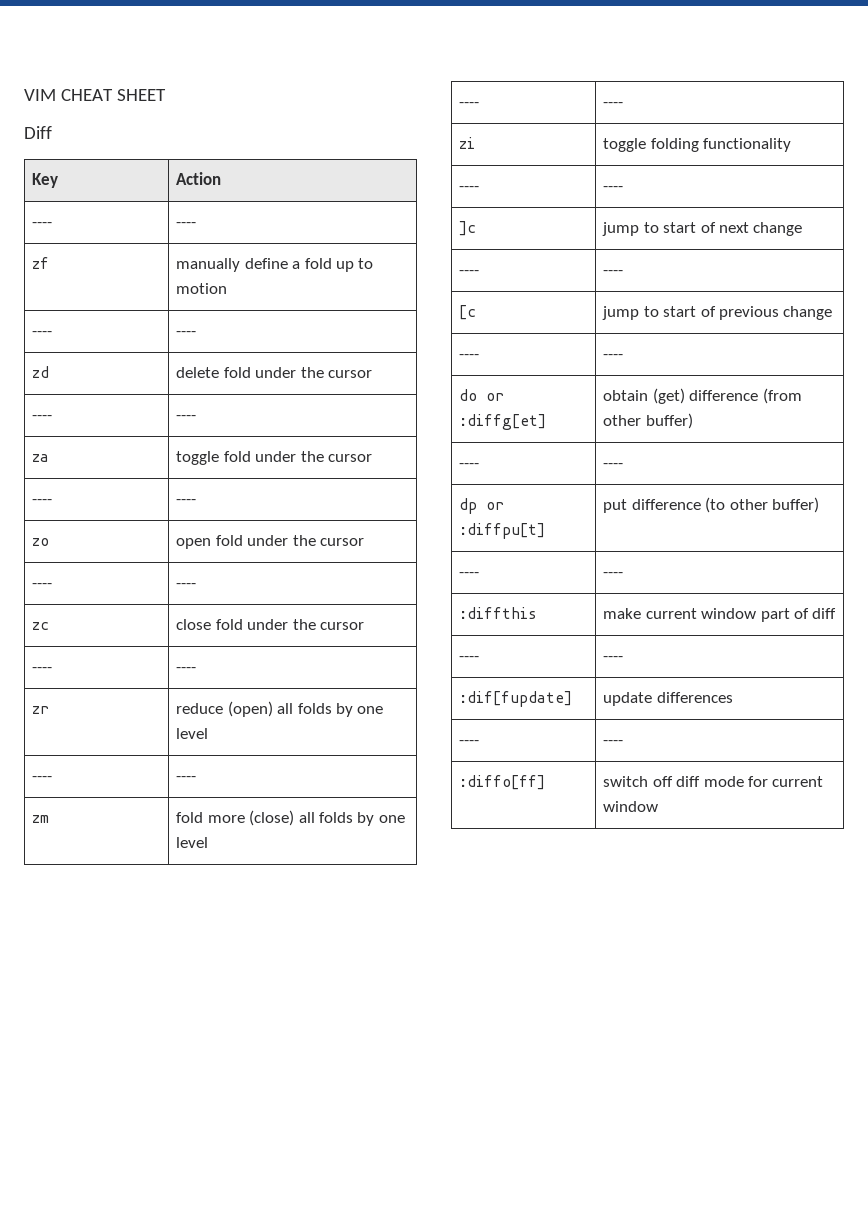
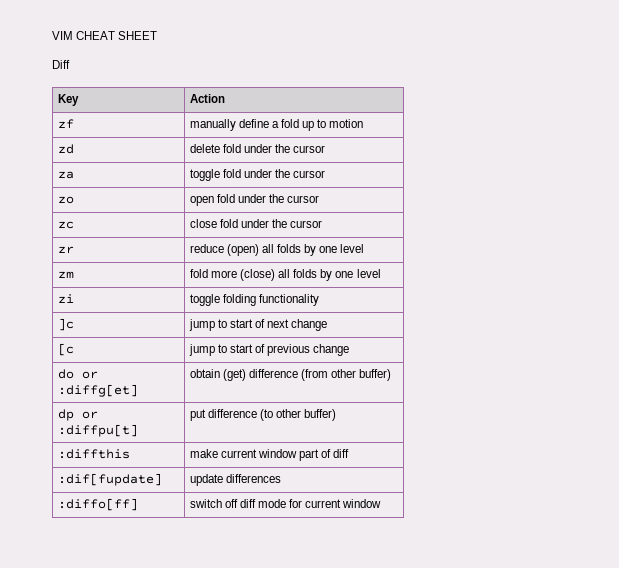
[32,222,53,227] [176,222,197,227] // ---- | ---- -> (225, 98) none
[32,331,53,336] [176,331,197,336] // ---- | ---- -> (364, 123) none
[32,415,53,420] [176,415,197,420] // ---- | ---- -> (326, 149) none
[32,499,53,504] [176,499,197,504] // ---- | ---- -> (326, 174) none
[32,583,53,588] [176,583,197,588] // ---- | ---- -> (320, 199) none
[32,667,53,672] [176,667,197,672] // ---- | ---- -> (323, 224) none
[32,776,53,781] [176,776,197,781] // ---- | ---- -> (365, 248) none
[459,102,480,107] [603,102,624,107] // ---- | ---- -> (381, 273) none
[459,186,480,191] [603,186,624,191] // ---- | ---- -> (320, 300) none
[459,270,480,275] [603,270,624,275] // ---- | ---- -> (328, 325) none
[459,354,480,359] [603,354,624,359] // ---- | ---- -> (350, 350) none
[459,463,480,468] [603,463,624,468] // ---- | ---- -> (392, 375) none
[459,572,480,577] [603,572,624,577] // ---- | ---- -> (337, 415) none
[459,656,480,661] [603,656,624,661] // ---- | ---- -> (350, 453) none
[459,740,480,745] [603,740,624,745] // ---- | ---- -> (281, 478) none

